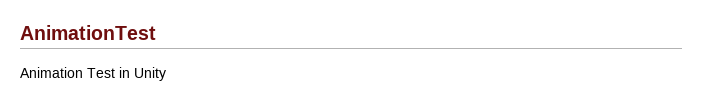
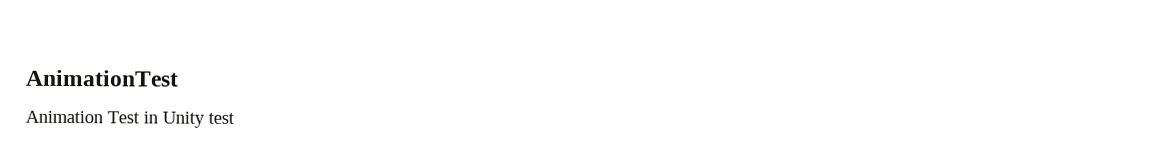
(166, 74) none -> [208,112,235,124] test

